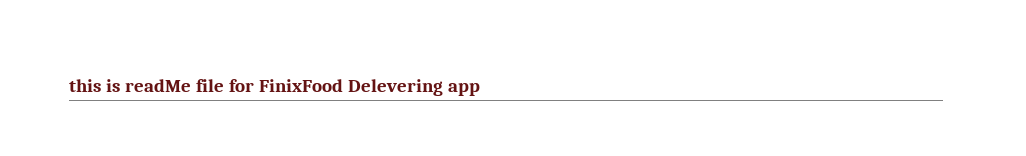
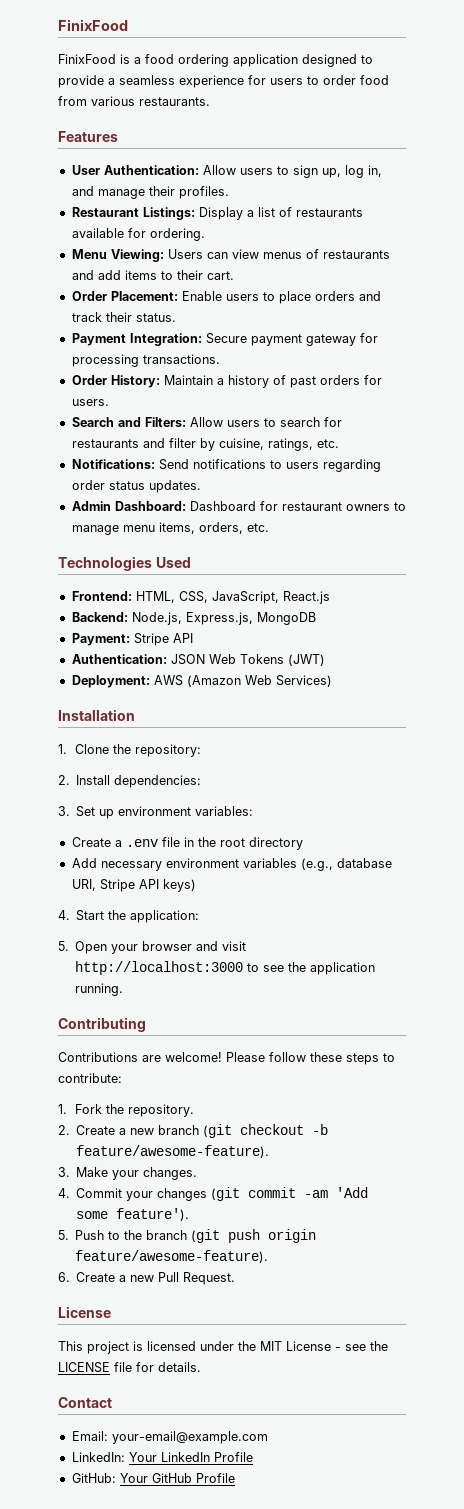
[69,79,480,96] this is readMe file for FinixFood Delevering app -> [58,19,128,31] [58,54,373,67] [58,75,389,88] [58,96,210,106] [58,131,118,142] [71,165,382,178] [71,186,229,199] [71,207,363,220] [71,228,205,241] [71,249,390,262] [71,270,234,280] [71,291,381,304] [71,312,176,322] [71,333,378,346] [71,354,220,367] [71,375,382,388] [71,399,109,406] [71,417,342,427] [71,438,339,451] [71,459,381,472] [71,480,201,493] [71,501,406,511] [71,522,269,535] [58,556,191,571] [71,591,330,604] [71,612,316,625] [71,633,193,646] [71,654,325,666] [71,675,332,688] [58,709,135,721] [58,744,201,757] [58,775,202,788] [58,806,254,819] [71,837,303,850] [71,858,392,871] [71,879,196,892] [58,910,200,923] [58,941,247,954] [75,961,376,975] [75,983,124,996] [58,1017,146,1032] [58,1052,395,1065] [58,1073,122,1083] [58,1104,194,1117] [58,1124,329,1138] [76,1145,270,1158] [58,1167,198,1180] [58,1187,369,1201] [76,1208,190,1221] [58,1229,317,1243] [75,1250,269,1263] [58,1272,236,1285] [58,1306,111,1318] [58,1341,388,1354] [58,1362,201,1373] [58,1397,112,1408] [71,1431,268,1444] [71,1452,253,1462] [71,1473,235,1483] FinixFood // FinixFood is a food ordering application designed to provide a seamless experience for users to order food from various restaurants. // Features // User Authentication: Allow users to sign up, log in, and manage their profiles. // Restaurant Listings: Display a list of restaurants available for ordering. // Menu Viewing: Users can view menus of restaurants and add items to their cart. // Order Placement: Enable users to place orders and track their status. // Payment Integration: Secure payment gateway for processing transactions. // Order History: Maintain a history of past orders for users. // Search and Filters: Allow users to search for restaurants and filter by cuisine, ratings, etc. // Notifications: Send notifications to users regarding order status updates. // Admin Dashboard: Dashboard for restaurant owners to manage menu items, orders, etc. // Technologies Used // Frontend: HTML, CSS, JavaScript, React.js // Backend: Node.js, Express.js, MongoDB // Payment: Stripe API // Authentication: JSON Web Tokens (JWT) // Deployment: AWS (Amazon Web Services) // Installation // 1. Clone the repository: // 2. Install dependencies: // 3. Set up environment variables: // Create a .env file in the root directory // Add necessary environment variables (e.g., database URI, Stripe API keys) // 4. Start the application: // 5. Open your browser and visit http://localhost:3000 to see the application running. // Contributing // Contributions are welcome! Please follow these steps to contribute: // 1. Fork the repository. // 2. Create a new branch (git checkout -b feature/awesome-feature). // 3. Make your changes. // 4. Commit your changes (git commit -am 'Add some feature'). // 5. Push to the branch (git push origin feature/awesome-feature). // 6. Create a new Pull Request. // License // This project is licensed under the MIT License - see the LICENSE file for details. // Contact // Email: your-email@example.com // LinkedIn: Your LinkedIn Profile // GitHub: Your GitHub Profile

